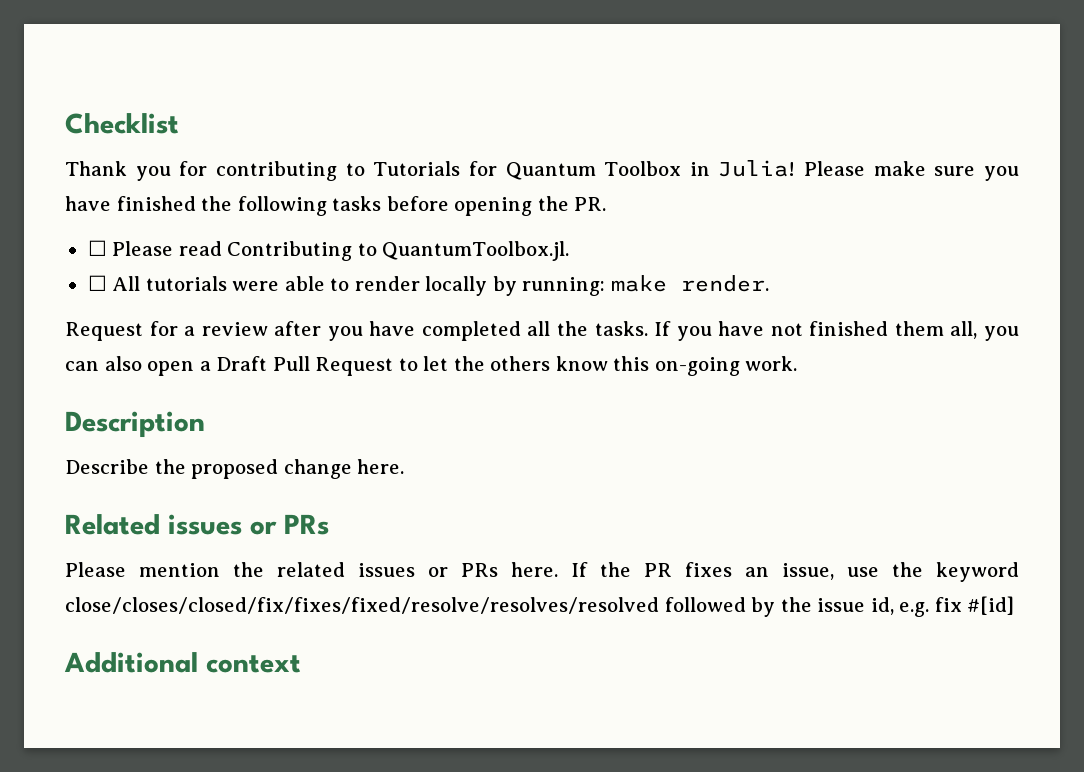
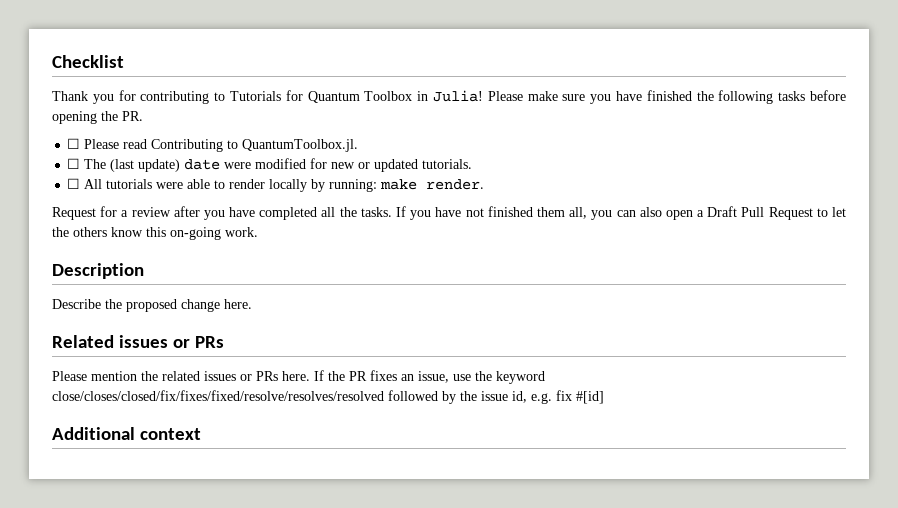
(570, 251) none -> [67,158,473,172] // ☐ The (last update) date were modified for new or updated tutorials.

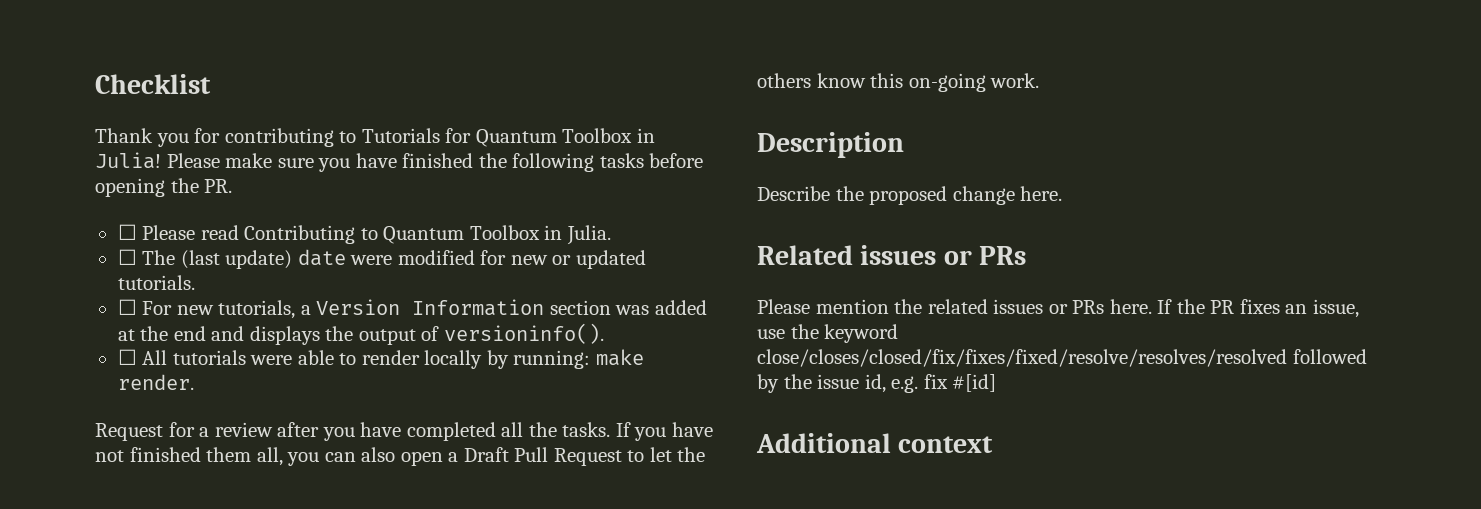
[242,139,359,152] QuantumToolbox.jl. -> [383,225,611,245] Quantum Toolbox in Julia.
(473, 164) none -> [117,299,707,319] [117,323,604,345] // ☐ For new tutorials, a Version Information section was added at the end and displays the output of versioninfo().

